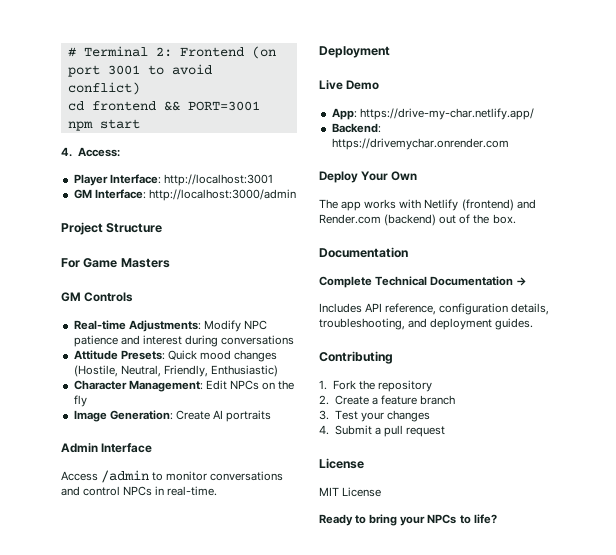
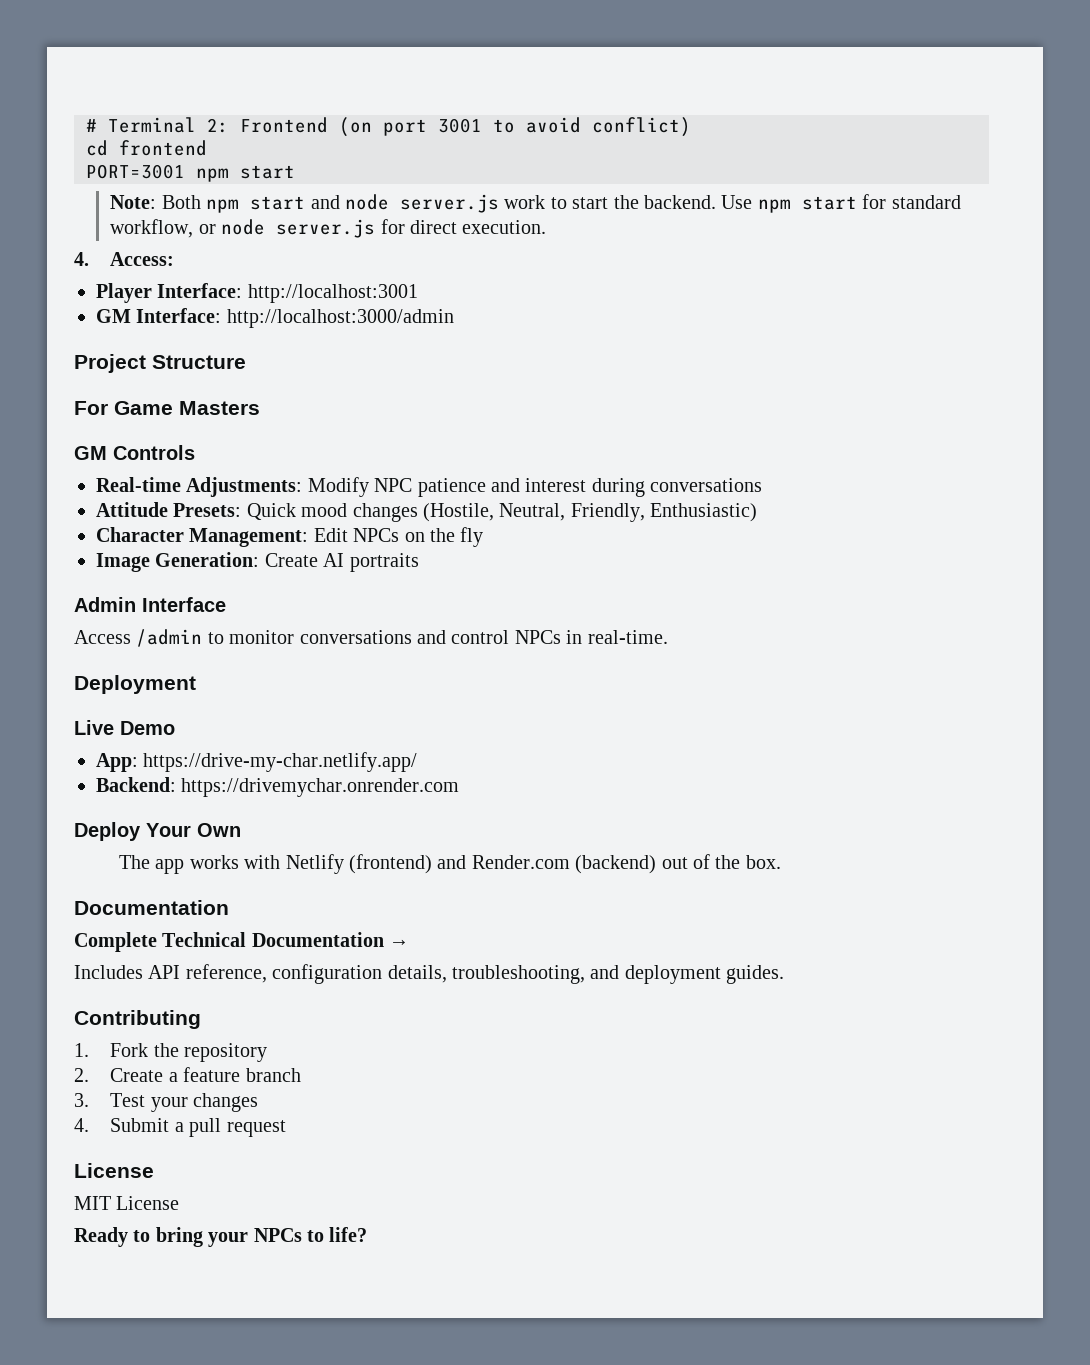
[163,101,180,111] && -> (207, 148) //
(140, 124) none -> [110,194,961,213] [110,219,547,238] // Note: Both npm start and node server.js work to start the backend. Use npm start for standard workflow, or node server.js for direct execution.

